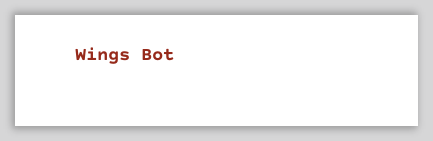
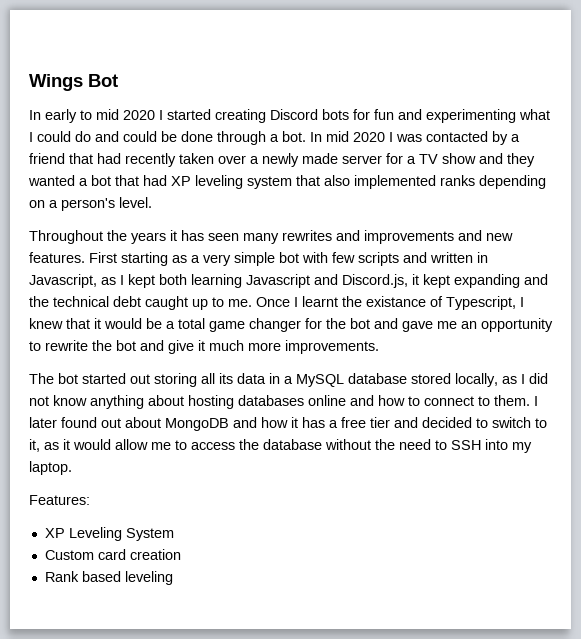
(174, 54) none -> [29,109,550,123] [29,131,520,145] [29,153,535,167] [28,175,546,189] [29,197,152,211] [29,230,513,244] [29,252,488,266] [29,274,548,288] [29,296,524,310] [29,318,553,332] [29,340,379,354] [29,373,548,387] [29,395,538,409] [29,417,547,431] [29,439,532,453] [29,461,72,475] [29,495,90,505] [44,527,174,541] [44,549,181,560] [44,571,173,585] // In early to mid 2020 I started creating Discord bots for fun and experimenting what I could do and could be done through a bot. In mid 2020 I was contacted by a friend that had recently taken over a newly made server for a TV show and they wanted a bot that had XP leveling system that also implemented ranks depending on a person's level. // Throughout the years it has seen many rewrites and improvements and new features. First starting as a very simple bot with few scripts and written in Javascript, as I kept both learning Javascript and Discord.js, it kept expanding and the technical debt caught up to me. Once I learnt the existance of Typescript, I knew that it would be a total game changer for the bot and gave me an opportunity to rewrite the bot and give it much more improvements. // The bot started out storing all its data in a MySQL database stored locally, as I did not know anything about hosting databases online and how to connect to them. I later found out about MongoDB and how it has a free tier and decided to switch to it, as it would allow me to access the database without the need to SSH into my laptop. // Features: // XP Leveling System // Custom card creation // Rank based leveling

